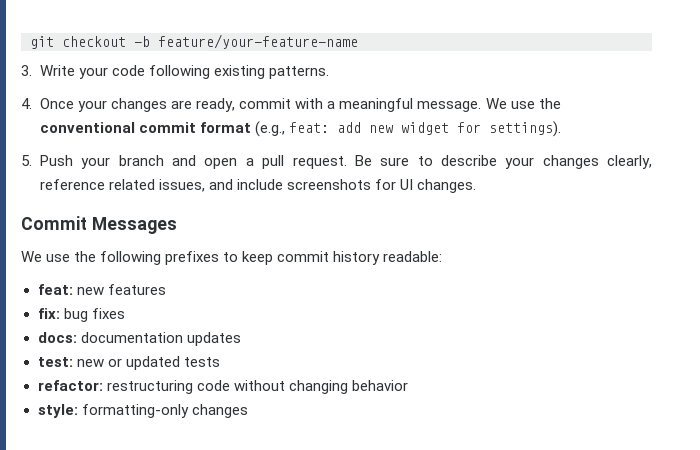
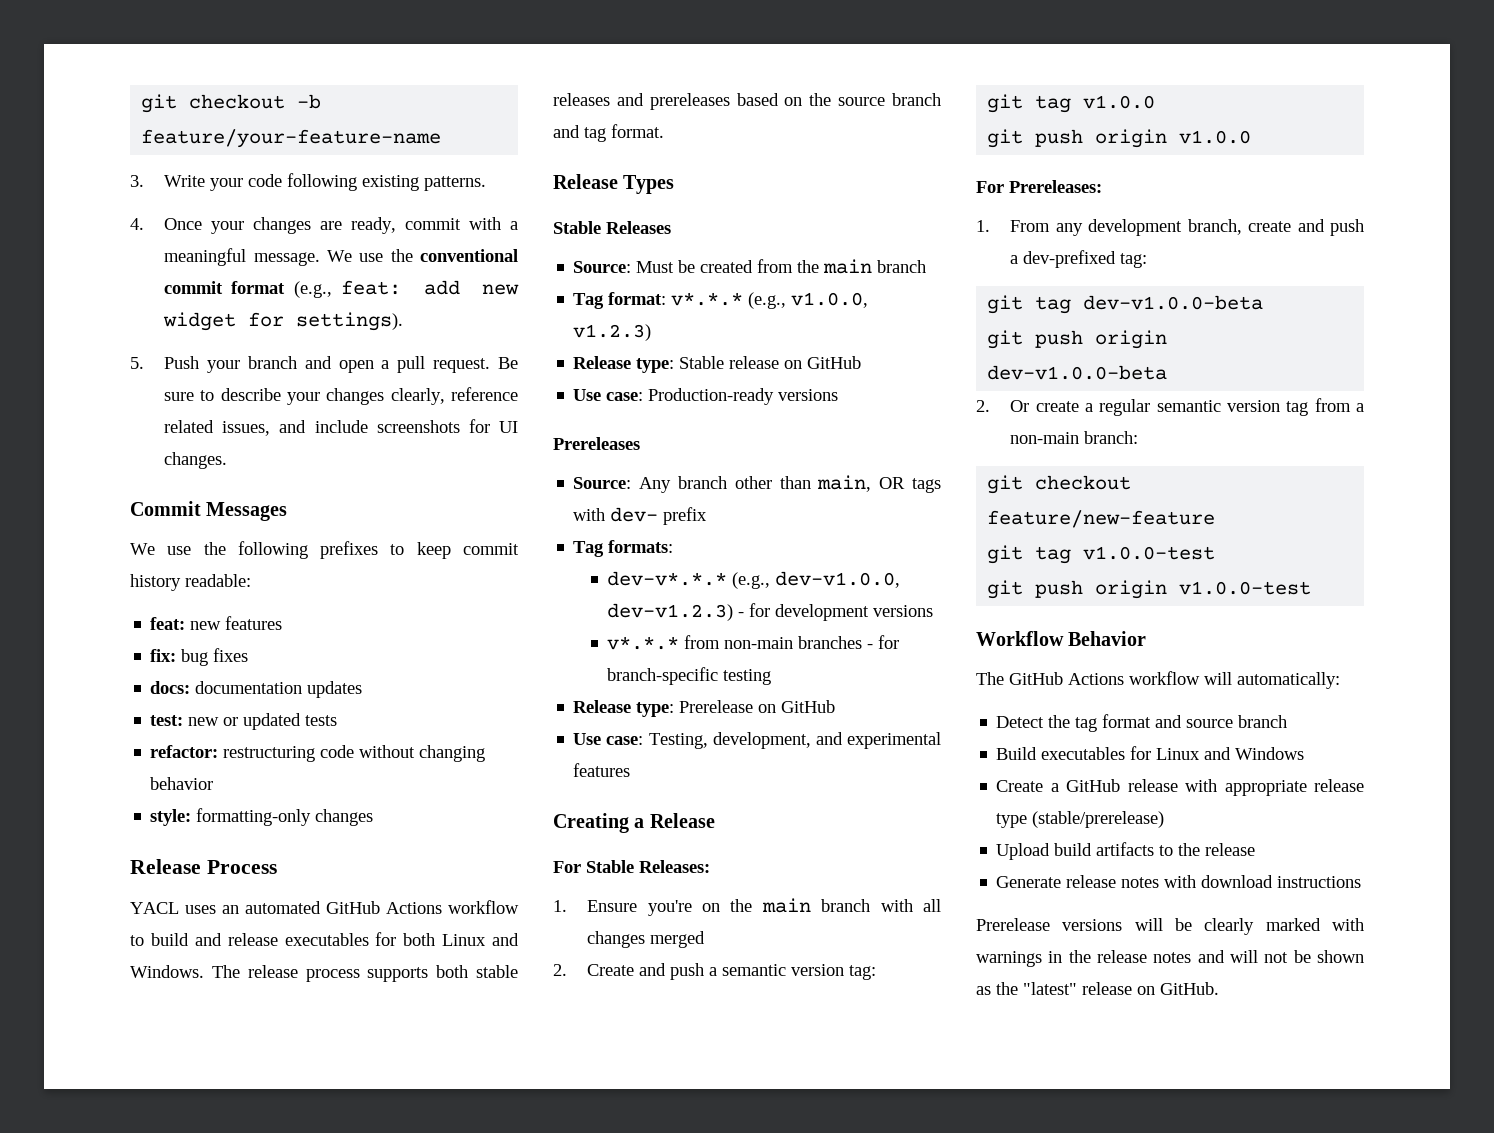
(248, 411) none -> [130,859,277,874] [130,900,519,914] [130,932,519,946] [130,965,518,982] [553,93,941,110] [553,124,664,142] [553,174,675,194] [553,221,671,234] [573,259,927,274] [573,292,869,309] [573,324,652,341] [573,356,862,373] [573,388,839,405] [553,437,640,450] [573,475,941,493] [573,507,708,525] [573,540,674,557] [607,571,901,589] [607,603,934,621] [607,635,900,650] [607,667,772,685] [573,700,836,717] [573,732,941,749] [573,763,631,777] [553,813,715,833] [553,860,710,873] [553,898,941,916] [587,931,706,948] [553,963,877,980] [987,94,1156,113] [987,129,1252,148] [976,180,1102,193] [976,219,1364,236] [1010,250,1148,268] [987,295,1264,314] [987,330,1168,349] [987,365,1168,380] [976,398,1364,416] [1010,431,1139,444] [987,475,1132,494] [987,510,1216,528] [987,545,1216,564] [987,580,1312,599] [976,631,1147,646] [976,671,1340,689] [996,714,1288,732] [996,746,1305,760] [996,779,1364,796] [996,811,1165,828] [996,842,1256,860] [996,875,1362,888] [976,918,1364,935] [976,950,1364,967] [976,982,1219,995] // Release Process // YACL uses an automated GitHub Actions workflow to build and release executables for both Linux and Windows. The release process supports both stable releases and prereleases based on the source branch and tag format. // Release Types // Stable Releases // Source: Must be created from the main branch // Tag format: v*.*.* (e.g., v1.0.0, v1.2.3) // Release type: Stable release on GitHub // Use case: Production-ready versions // Prereleases // Source: Any branch other than main, OR tags with dev- prefix // Tag formats: // dev-v*.*.* (e.g., dev-v1.0.0, dev-v1.2.3) - for development versions // v*.*.* from non-main branches - for branch-specific testing // Release type: Prerelease on GitHub // Use case: Testing, development, and experimental features // Creating a Release // For Stable Releases: // 1. Ensure you're on the main branch with all changes merged // 2. Create and push a semantic version tag: // git tag v1.0.0 // git push origin v1.0.0 // For Prereleases: // 1. From any development branch, create and push a dev-prefixed tag: // git tag dev-v1.0.0-beta // git push origin dev-v1.0.0-beta // 2. Or create a regular semantic version tag from a non-main branch: // git checkout feature/new-feature // git tag v1.0.0-test // git push origin v1.0.0-test // Workflow Behavior // The GitHub Actions workflow will automatically: // Detect the tag format and source branch // Build executables for Linux and Windows // Create a GitHub release with appropriate release type (stable/prerelease) // Upload build artifacts to the release // Generate release notes with download instructions // Prerelease versions will be clearly marked with warnings in the release notes and will not be shown as the "latest" release on GitHub.

